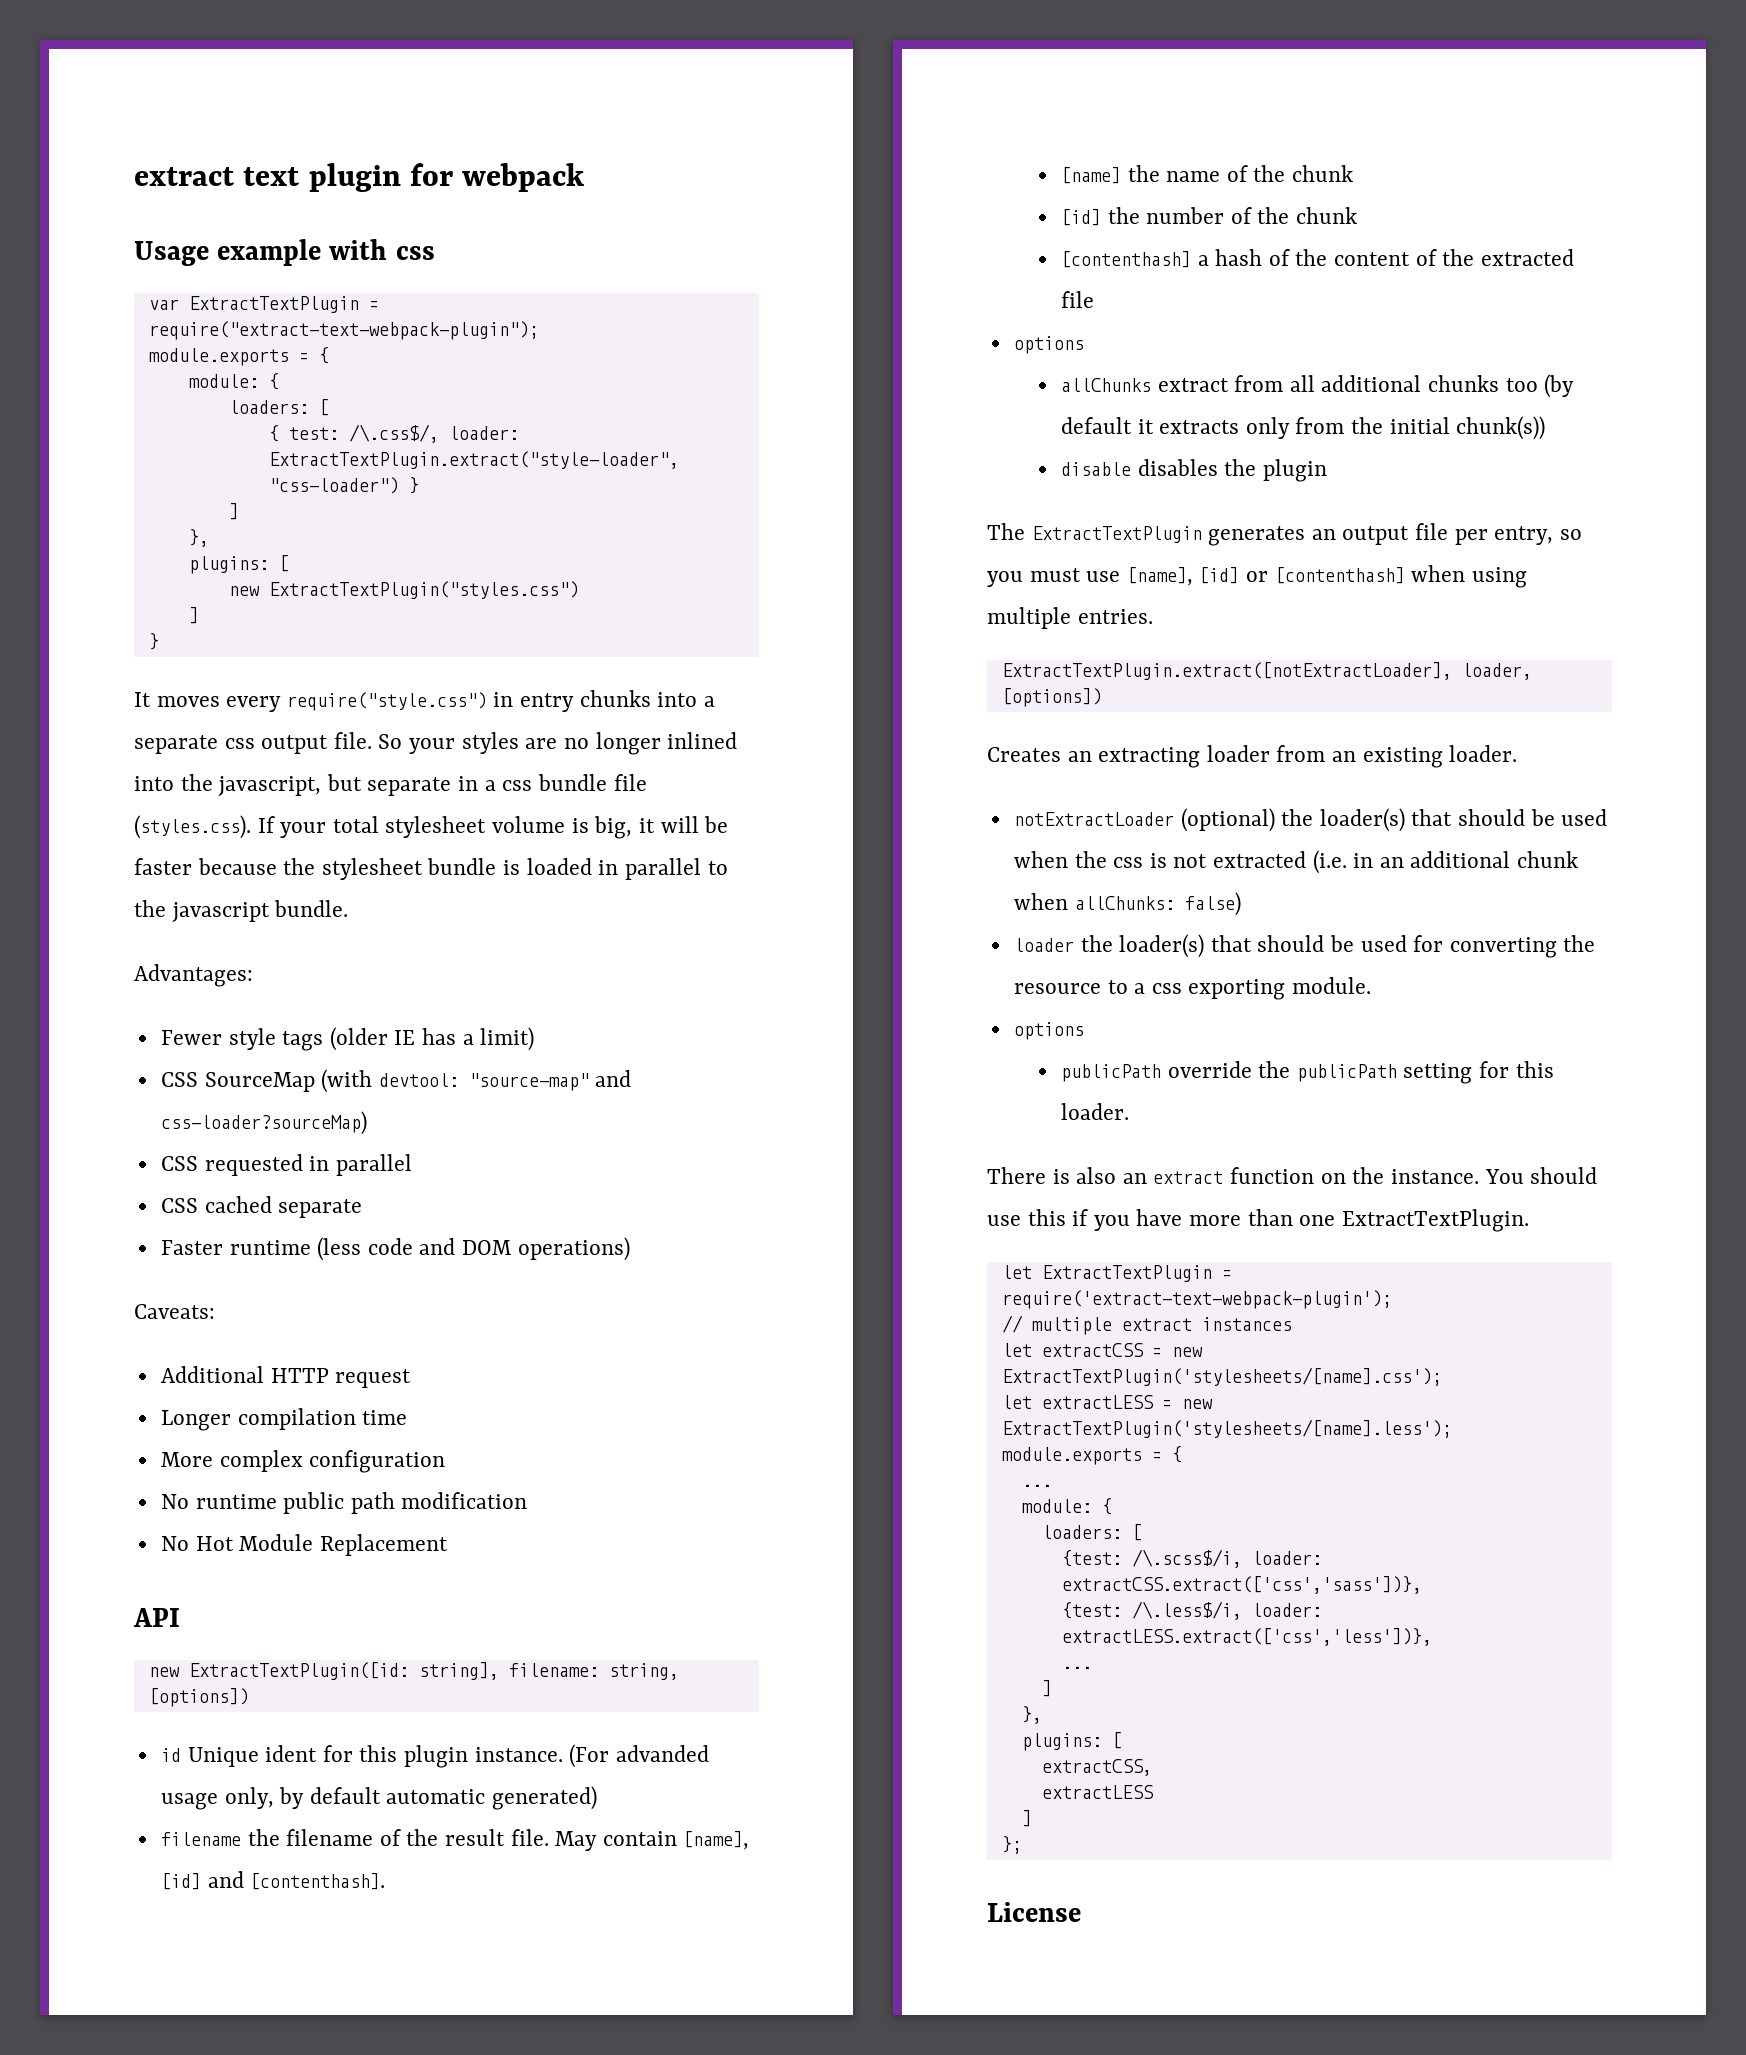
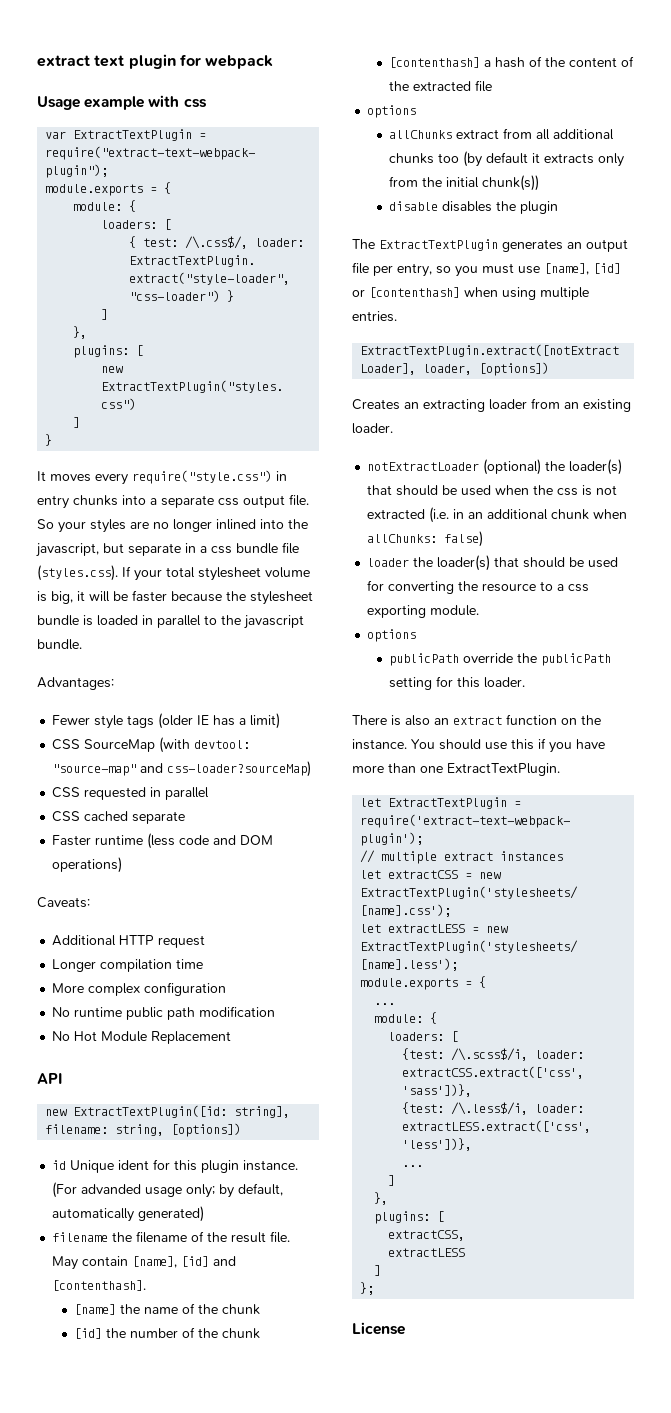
[224,1787,486,1809] only, by default automatic -> [186,1183,284,1198] [52,1208,135,1222] only; by default, automatically

